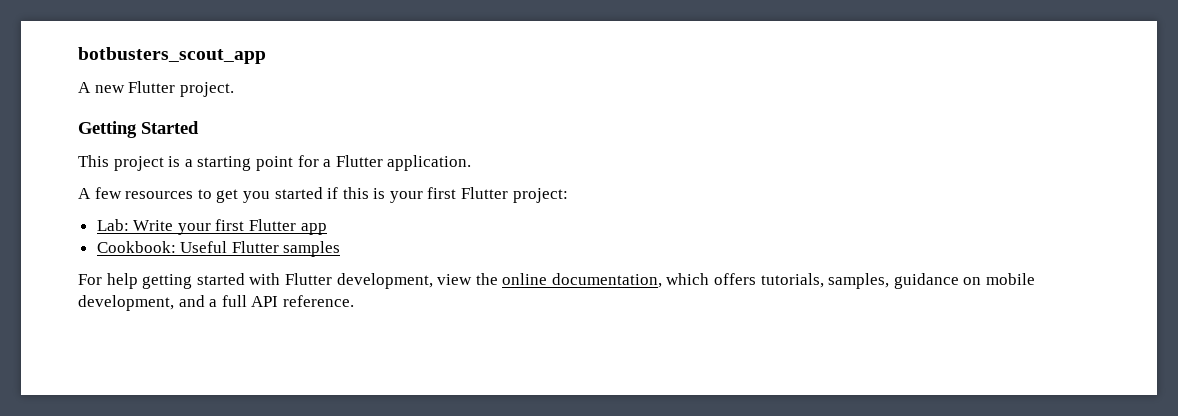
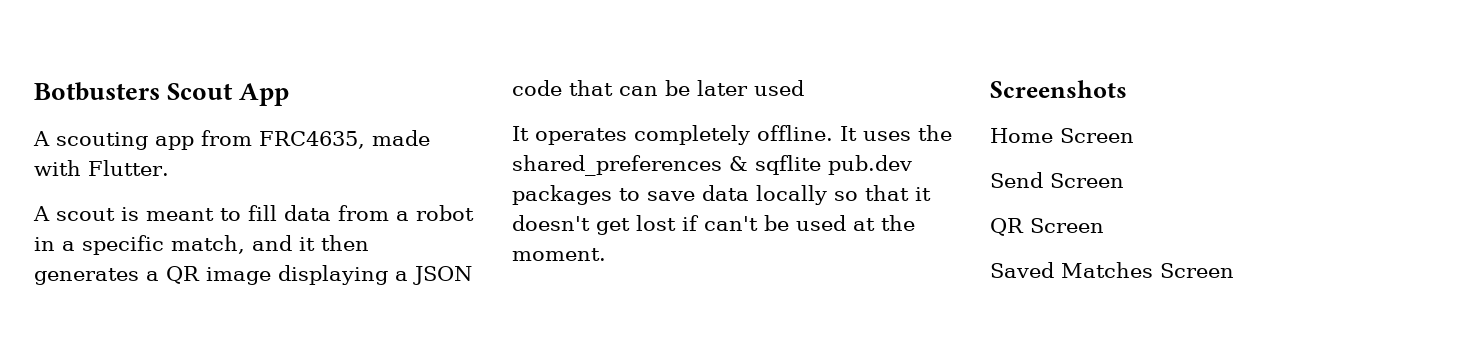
[78,47,266,64] [78,81,234,97] [78,121,199,138] [78,155,472,171] [78,187,568,203] [96,219,327,235] [96,241,341,257] [78,273,1036,289] [78,295,354,311] botbusters_scout_app // A new Flutter project. // Getting Started // This project is a starting point for a Flutter application. // A few resources to get you started if this is your first Flutter project: // Lab: Write your first Flutter app // Cookbook: Useful Flutter samples // For help getting started with Flutter development, view the online documentation, which offers tutorials, samples, guidance on mobile development, and a full API reference. -> [34,82,290,106] [33,130,430,150] [34,160,169,176] [33,205,474,221] [34,235,369,255] [34,265,472,285] [512,80,804,96] [512,125,952,145] [512,155,912,176] [512,185,931,205] [512,215,915,235] [512,248,606,261] [990,80,1127,98] [990,128,1134,143] [990,172,1124,188] [990,218,1104,236] [990,262,1234,278] Botbusters Scout App // A scouting app from FRC4635, made with Flutter. // A scout is meant to fill data from a robot in a specific match, and it then generates a QR image displaying a JSON code that can be later used // It operates completely offline. It uses the shared_preferences & sqflite pub.dev packages to save data locally so that it doesn't get lost if can't be used at the moment. // Screenshots // Home Screen // Send Screen // QR Screen // Saved Matches Screen

